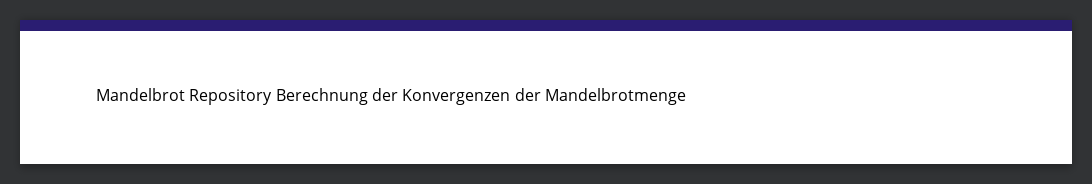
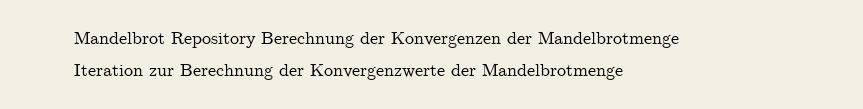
(686, 96) none -> [74,63,623,80] // Iteration zur Berechnung der Konvergenzwerte der Mandelbrotmenge

